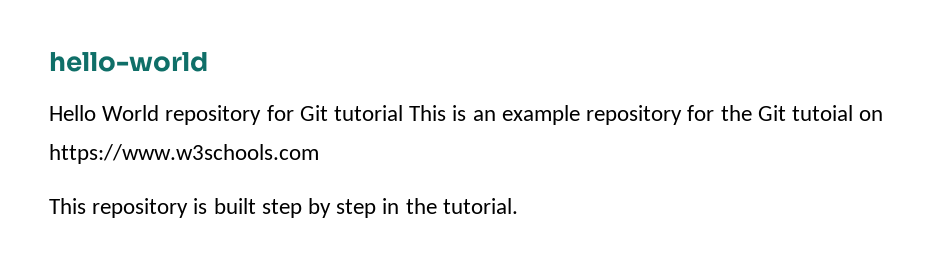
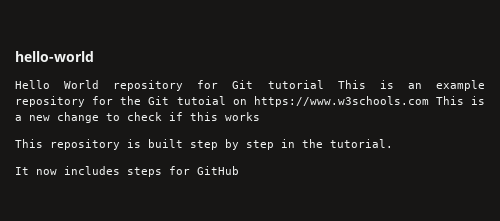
(319, 154) none -> [435,96,485,105] [15,112,260,123] This is a new change to check if this works
(518, 206) none -> [15,166,239,177] // It now includes steps for GitHub

